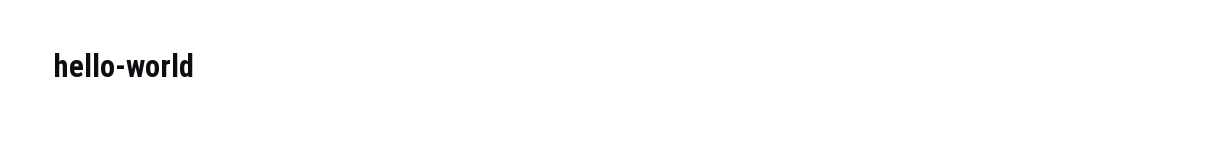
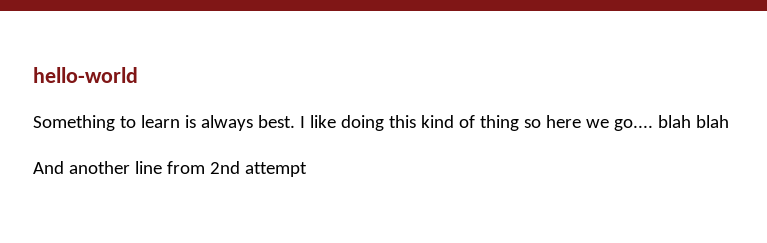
(194, 65) none -> [33,115,729,131] [33,161,307,177] // Something to learn is always best. I like doing this kind of thing so here we go.... blah blah // And another line from 2nd attempt

